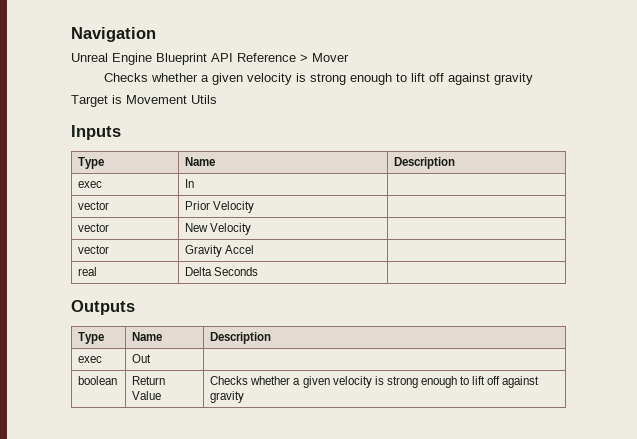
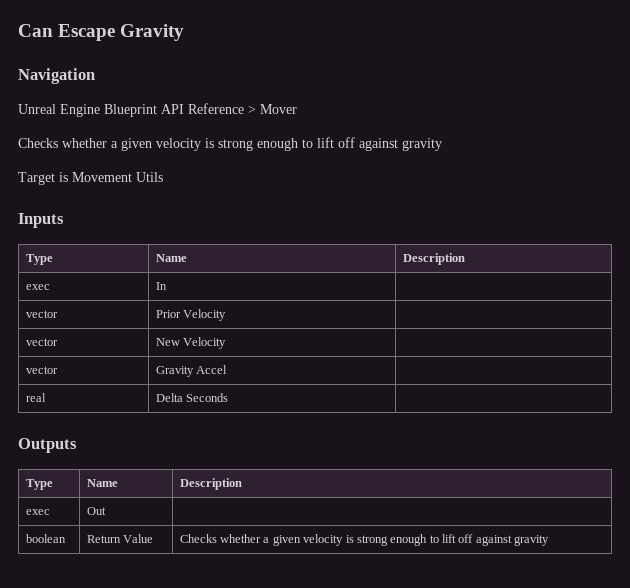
(71, 34) none -> [18,24,185,41] Can Escape Gravity //

